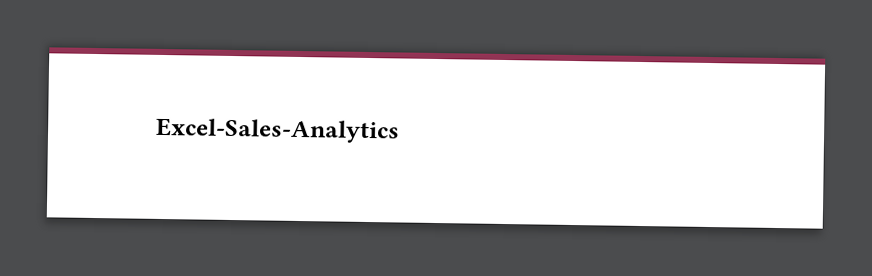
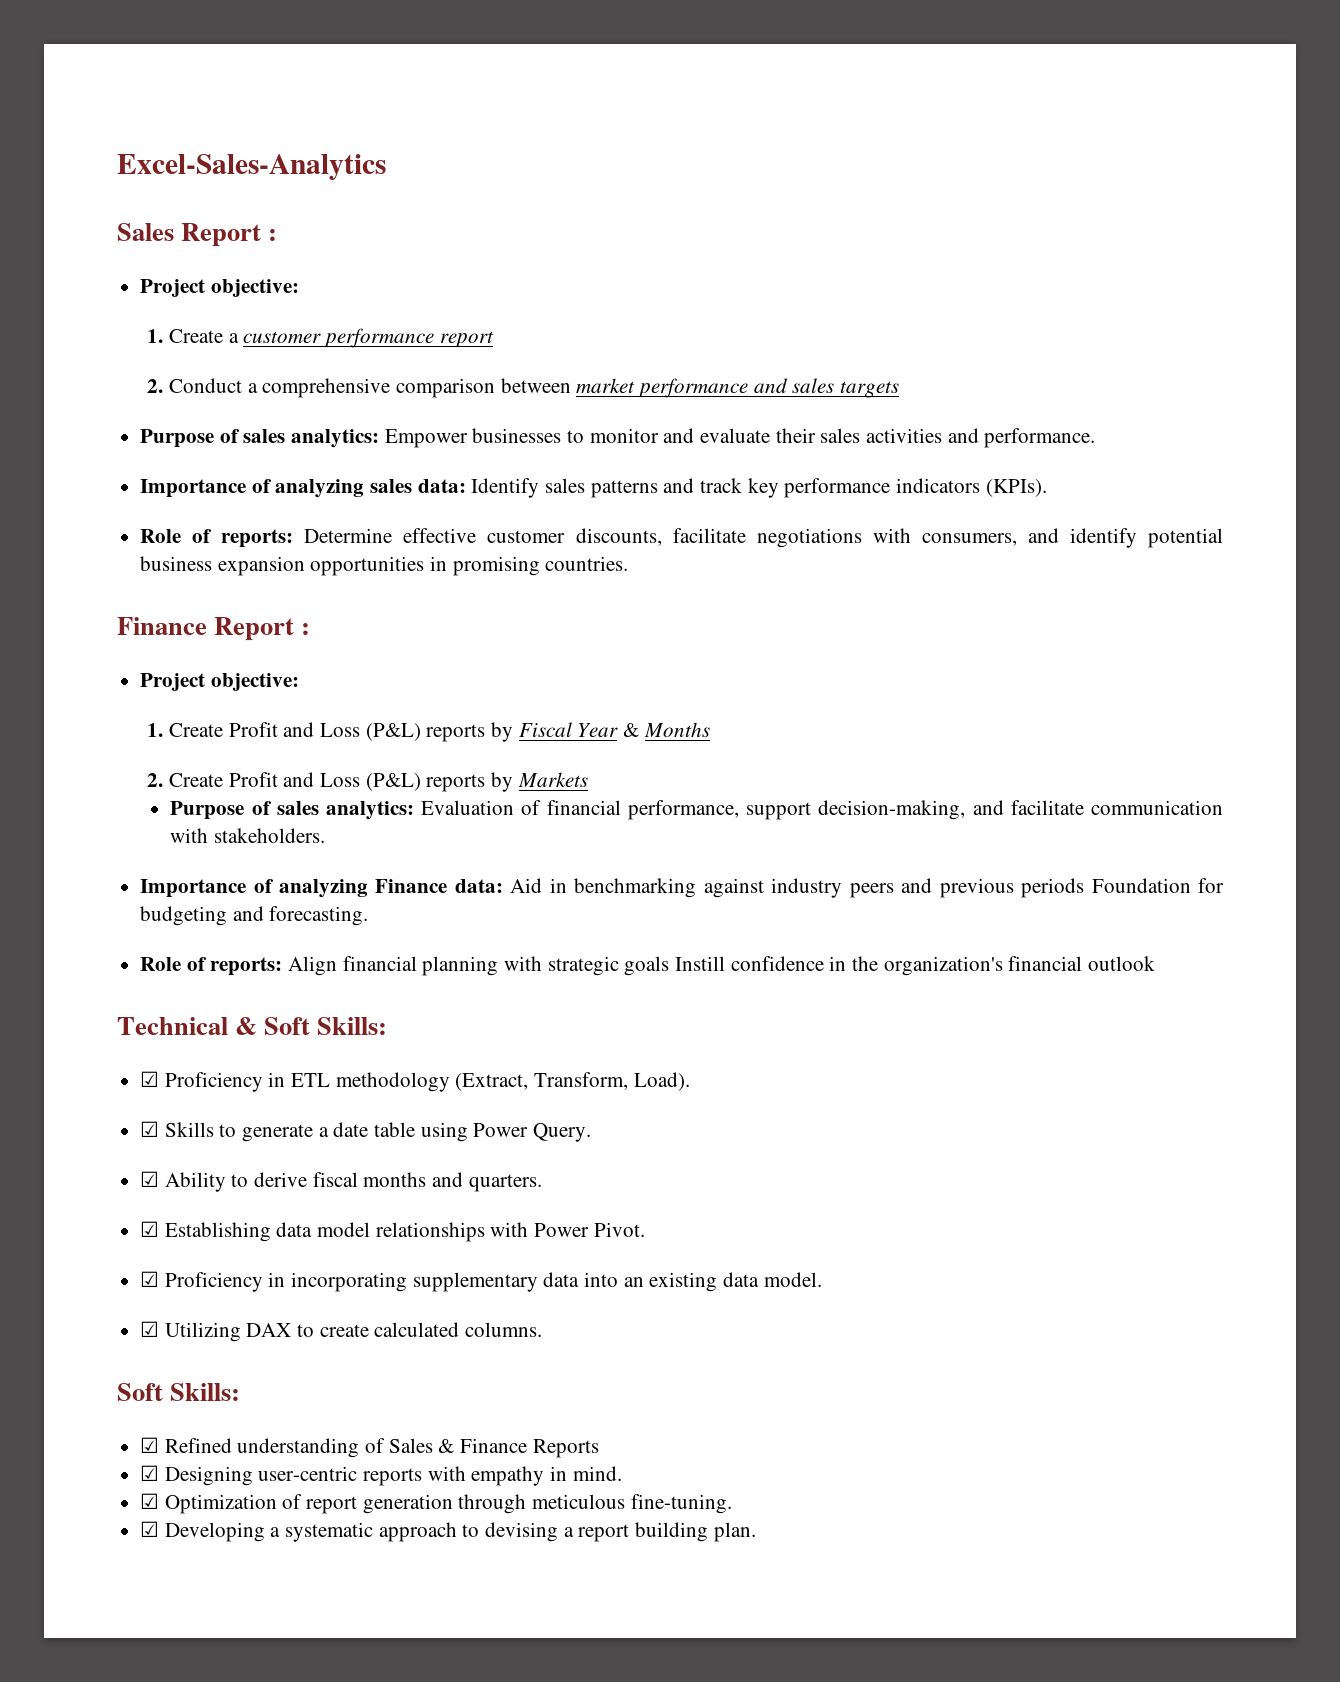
(400, 130) none -> [117,223,278,247] [140,279,299,297] [147,328,494,348] [147,378,899,398] [140,428,1096,448] [140,478,1047,498] [140,528,1223,548] [140,556,629,576] [117,617,311,641] [140,673,299,691] [147,722,710,742] [147,772,588,792] [170,800,1223,820] [170,828,326,843] [140,878,1225,898] [140,906,369,926] [140,956,1156,976] [117,1017,388,1035] [140,1071,690,1092] [140,1121,592,1142] [140,1171,542,1192] [140,1221,645,1242] [140,1271,822,1292] [140,1321,543,1342] [117,1383,241,1401] [140,1437,599,1458] [140,1465,622,1486] [140,1493,732,1514] [140,1521,756,1542] // Sales Report : // Project objective: // 1. Create a customer performance report // 2. Conduct a comprehensive comparison between market performance and sales targets // Purpose of sales analytics: Empower businesses to monitor and evaluate their sales activities and performance. // Importance of analyzing sales data: Identify sales patterns and track key performance indicators (KPIs). // Role of reports: Determine effective customer discounts, facilitate negotiations with consumers, and identify potential business expansion opportunities in promising countries. // Finance Report : // Project objective: // 1. Create Profit and Loss (P&L) reports by Fiscal Year & Months // 2. Create Profit and Loss (P&L) reports by Markets // Purpose of sales analytics: Evaluation of financial performance, support decision-making, and facilitate communication with stakeholders. // Importance of analyzing Finance data: Aid in benchmarking against industry peers and previous periods Foundation for budgeting and forecasting. // Role of reports: Align financial planning with strategic goals Instill confidence in the organization's financial outlook // Technical & Soft Skills: // ☑ Proficiency in ETL methodology (Extract, Transform, Load). // ☑ Skills to generate a date table using Power Query. // ☑ Ability to derive fiscal months and quarters. // ☑ Establishing data model relationships with Power Pivot. // ☑ Proficiency in incorporating supplementary data into an existing data model. // ☑ Utilizing DAX to create calculated columns. // Soft Skills: // ☑ Refined understanding of Sales & Finance Reports // ☑ Designing user-centric reports with empathy in mind. // ☑ Optimization of report generation through meticulous fine-tuning. // ☑ Developing a systematic approach to devising a report building plan.

